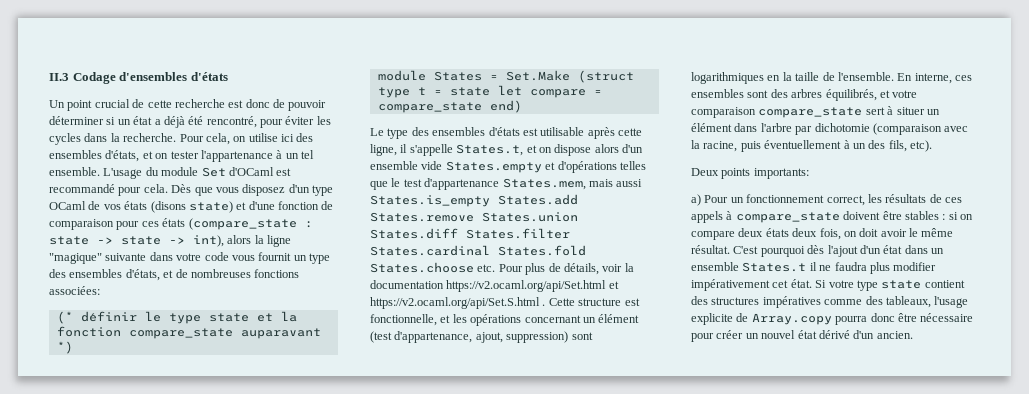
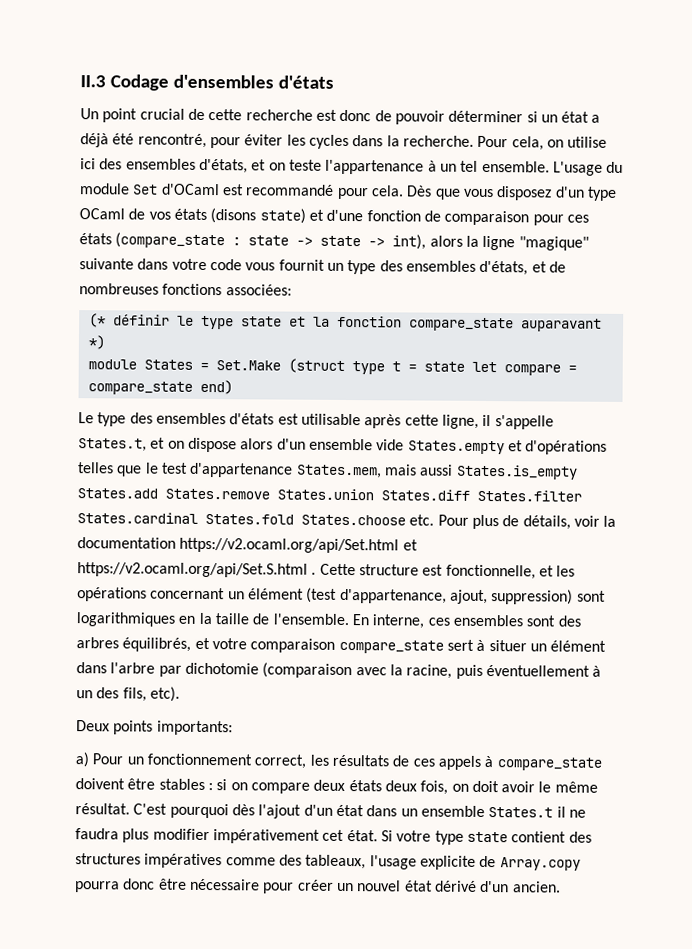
[170,151,199,159] tester -> [288,159,322,171] teste

